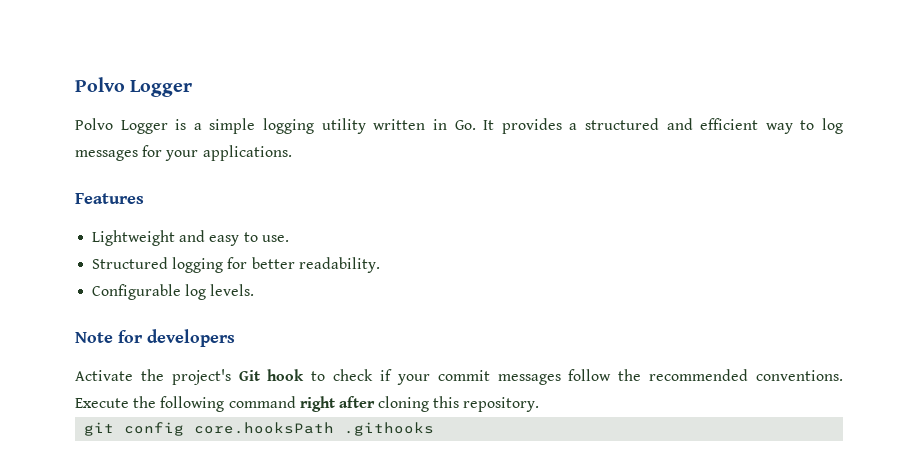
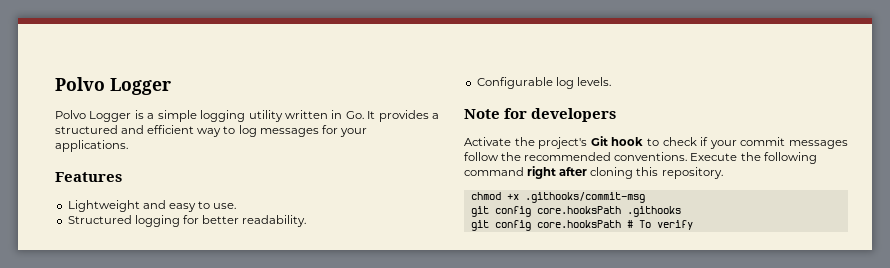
(540, 404) none -> [470,192,645,203] // chmod +x .githooks/commit-msg
(435, 429) none -> [470,220,693,231] // git config core.hooksPath # To verify

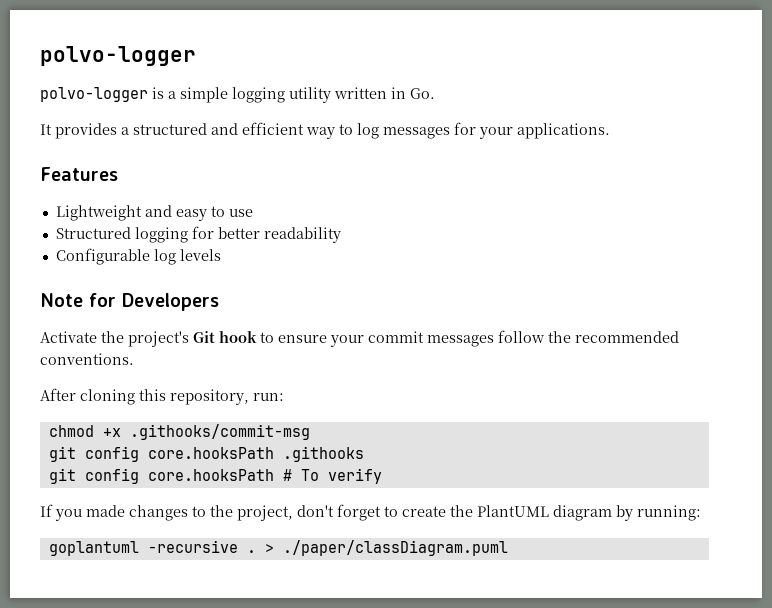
[55,77,171,95] [55,110,132,122] Polvo Logger // Polvo Logger -> [40,46,196,66] [40,87,148,102] polvo-logger // polvo-logger
(364, 115) none -> (435, 93) //
[213,203,237,209] use. -> [228,209,253,217] use
[242,215,307,227] readability. -> [263,227,341,243] readability
[576,77,611,86] levels. -> [179,249,221,261] levels
[531,108,617,122] developers -> [122,293,219,311] Developers
[662,137,709,146] check if -> [278,335,327,343] ensure
[690,152,817,164] [464,166,723,179] Execute the following command right after cloning this repository. -> [40,388,284,405] // After cloning this repository, run:
(693, 225) none -> [40,504,701,521] [48,540,508,556] // If you made changes to the project, don't forget to create the PlantUML diagram by running: // goplantuml -recursive . > ./paper/classDiagram.puml

